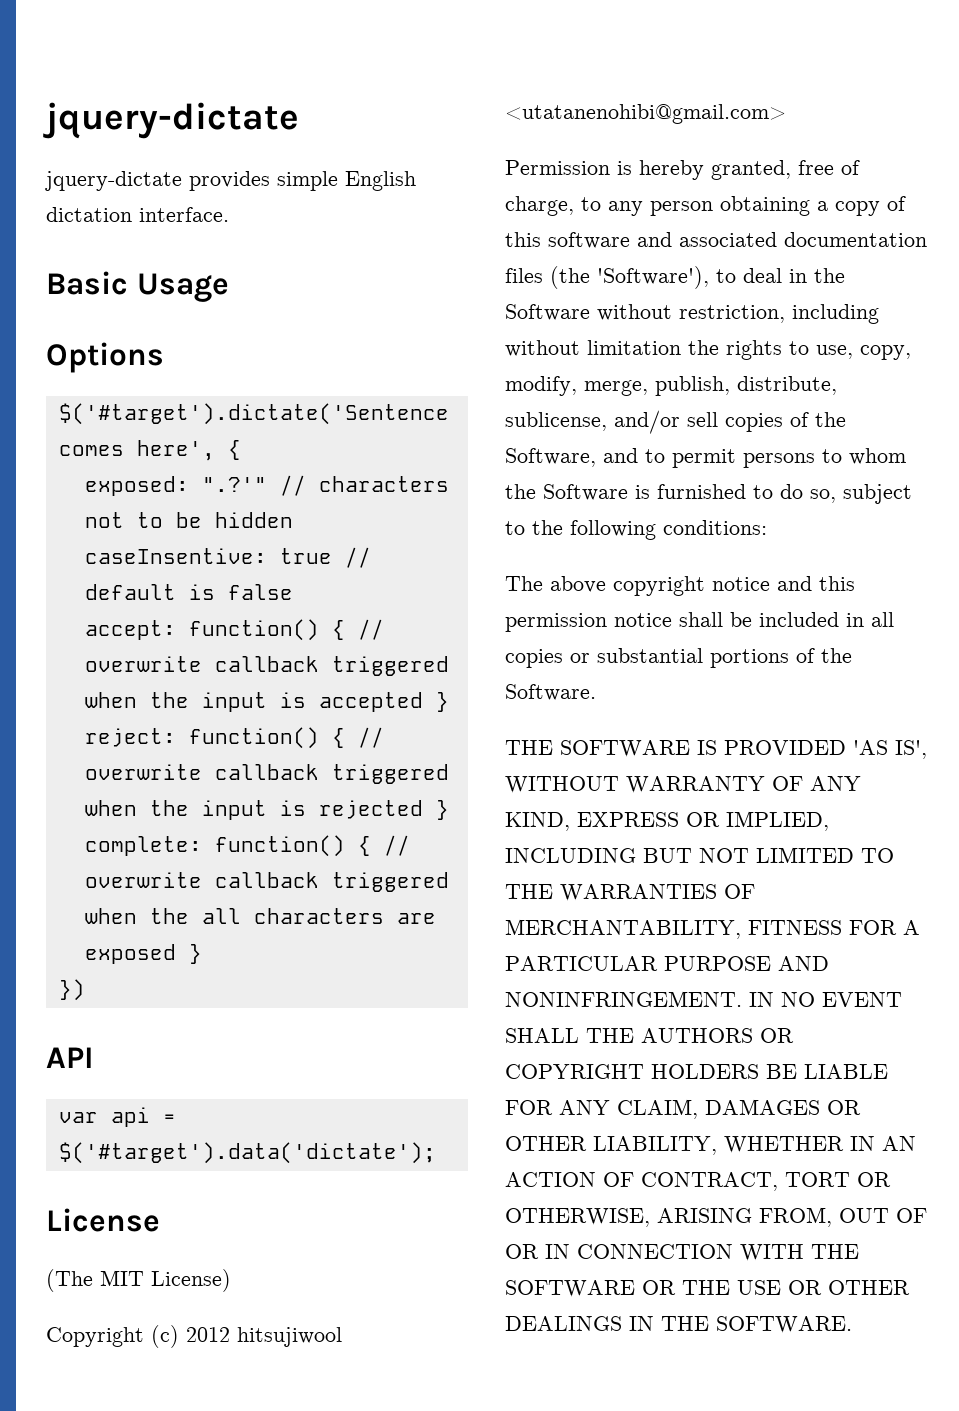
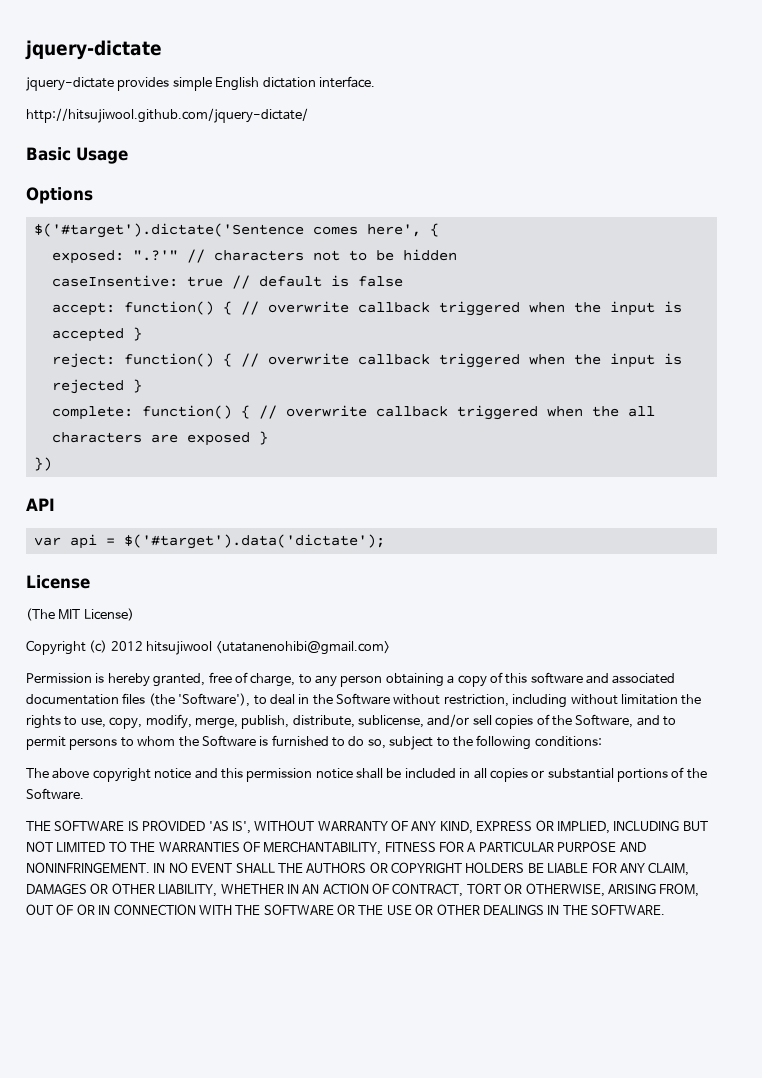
(229, 214) none -> [26,108,308,123] // http://hitsujiwool.github.com/jquery-dictate/

